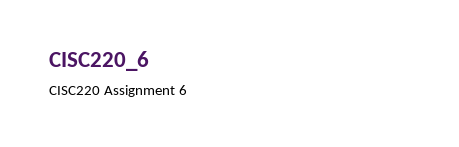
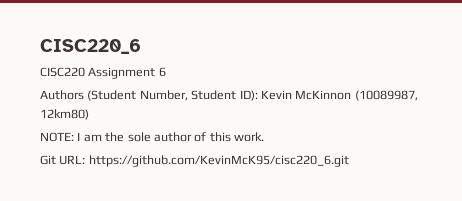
(187, 90) none -> [40,90,418,101] [40,109,89,120] [40,132,264,142] [40,155,349,167] // Authors (Student Number, Student ID): Kevin McKinnon (10089987, 12km80) // NOTE: I am the sole author of this work. // Git URL: https://github.com/KevinMcK95/cisc220_6.git

